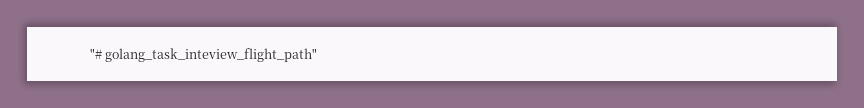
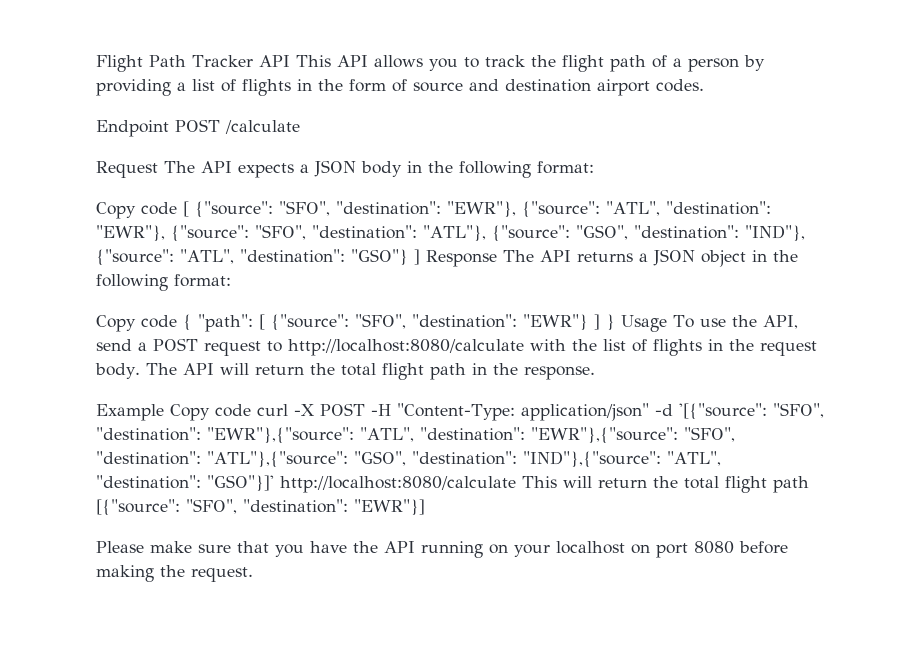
[90,48,318,62] "# golang_task_inteview_flight_path" -> [96,55,765,72] [96,79,704,96] [96,119,300,137] [96,160,594,178] [96,201,771,219] [96,225,805,242] [96,249,798,267] [96,274,231,291] [96,314,798,332] [96,338,817,356] [95,363,595,380] [96,403,824,421] [96,427,735,444] [96,451,721,468] [96,475,809,493] [96,499,425,516] [96,541,788,558] [96,565,253,582] Flight Path Tracker API This API allows you to track the flight path of a person by providing a list of flights in the form of source and destination airport codes. // Endpoint POST /calculate // Request The API expects a JSON body in the following format: // Copy code [ {"source": "SFO", "destination": "EWR"}, {"source": "ATL", "destination": "EWR"}, {"source": "SFO", "destination": "ATL"}, {"source": "GSO", "destination": "IND"}, {"source": "ATL", "destination": "GSO"} ] Response The API returns a JSON object in the following format: // Copy code { "path": [ {"source": "SFO", "destination": "EWR"} ] } Usage To use the API, send a POST request to http://localhost:8080/calculate with the list of flights in the request body. The API will return the total flight path in the response. // Example Copy code curl -X POST -H "Content-Type: application/json" -d '[{"source": "SFO", "destination": "EWR"},{"source": "ATL", "destination": "EWR"},{"source": "SFO", "destination": "ATL"},{"source": "GSO", "destination": "IND"},{"source": "ATL", "destination": "GSO"}]' http://localhost:8080/calculate This will return the total flight path [{"source": "SFO", "destination": "EWR"}] // Please make sure that you have the API running on your localhost on port 8080 before making the request.

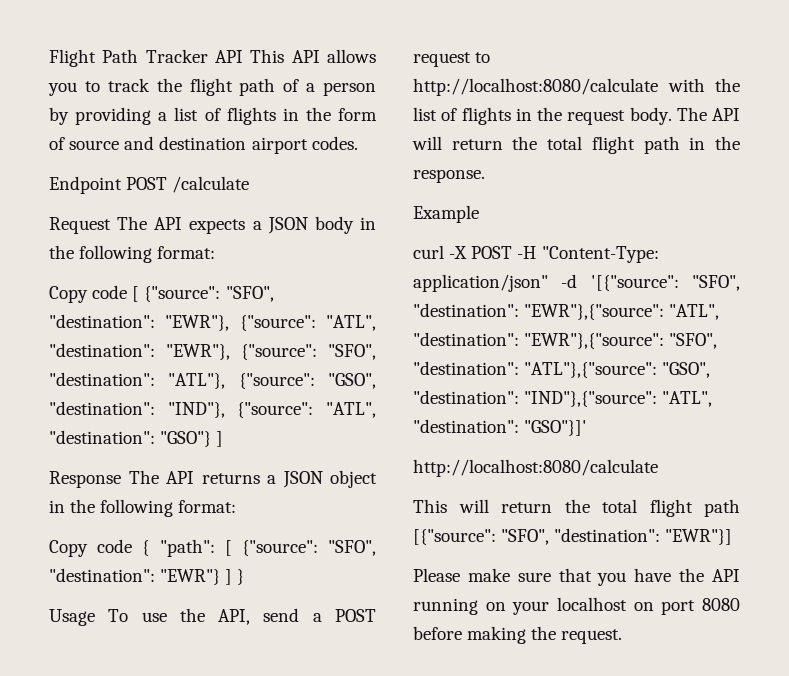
(420, 257) none -> (224, 439) //
(615, 322) none -> (245, 577) //
[170,404,251,421] Copy code -> (479, 214) //
[280,476,516,493] http://localhost:8080/calculate -> [413,459,658,477] // http://localhost:8080/calculate //

